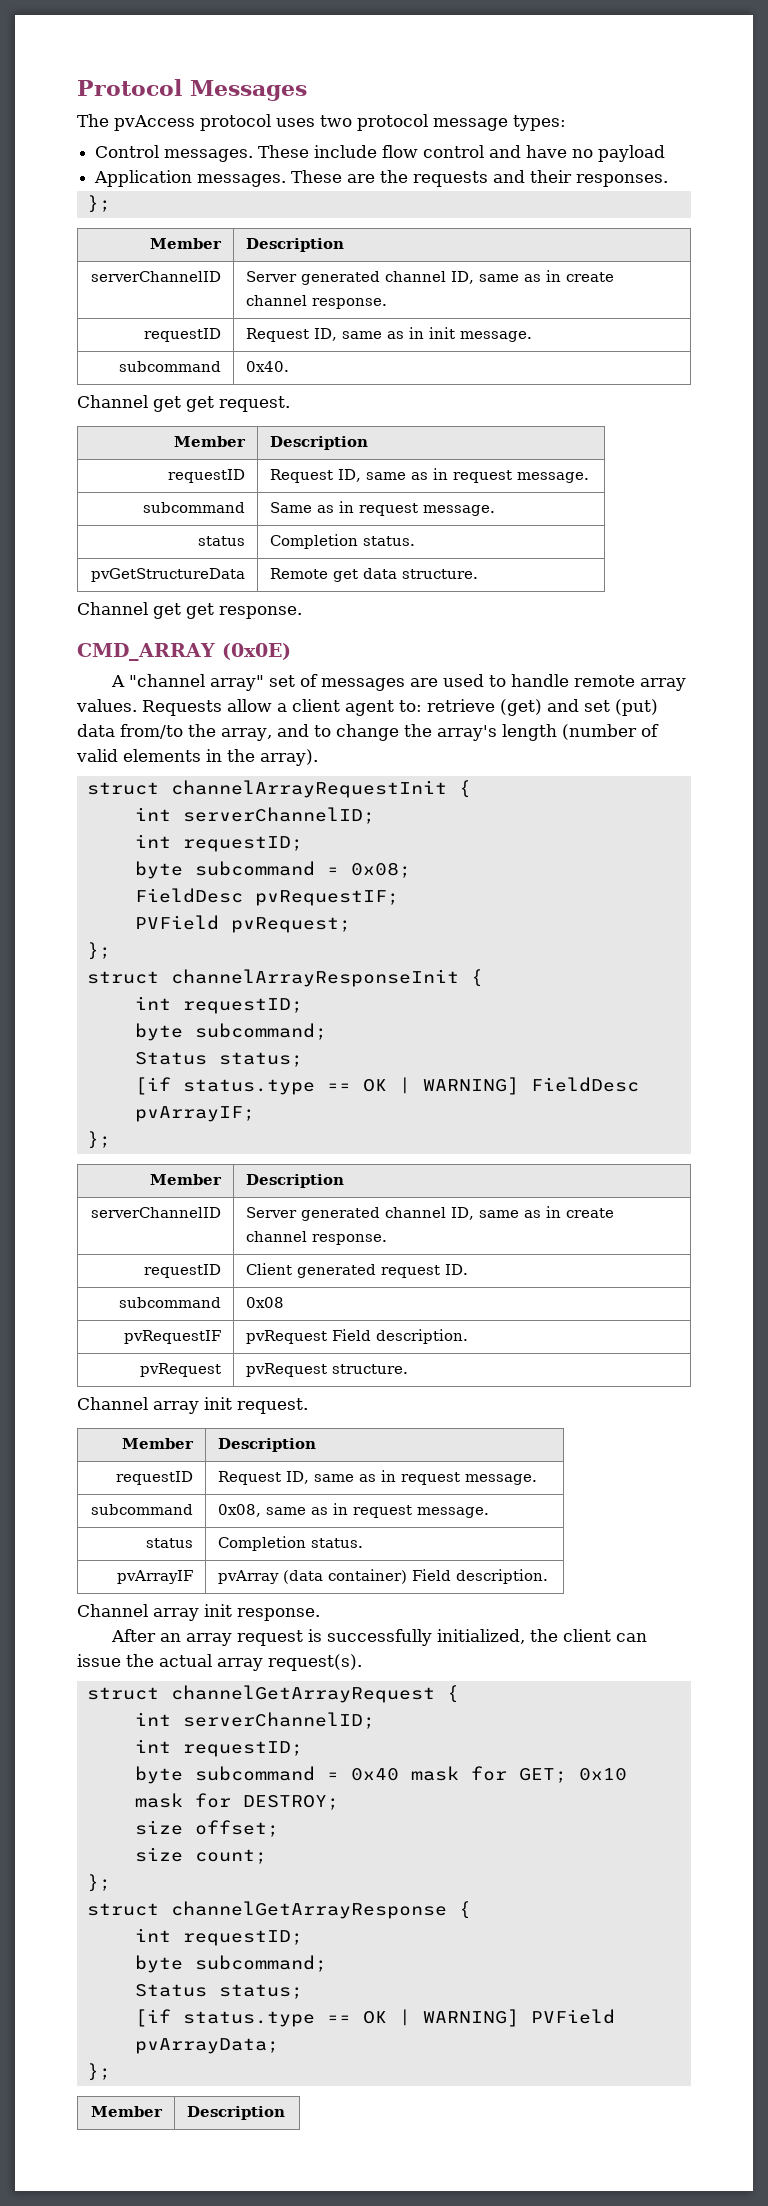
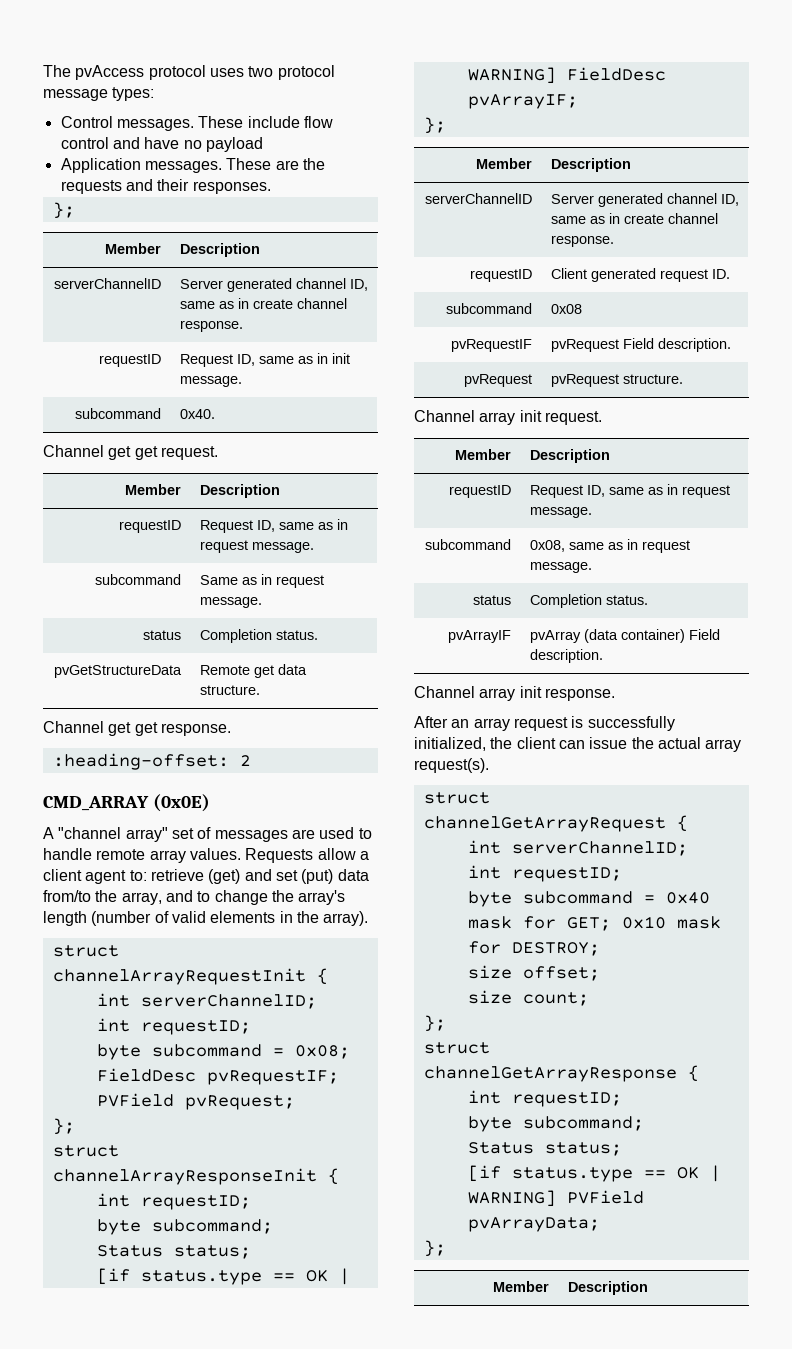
[77,79,307,101] Protocol Messages // -> (43, 71) none
(302, 612) none -> [52,753,251,770] // :heading-offset: 2

